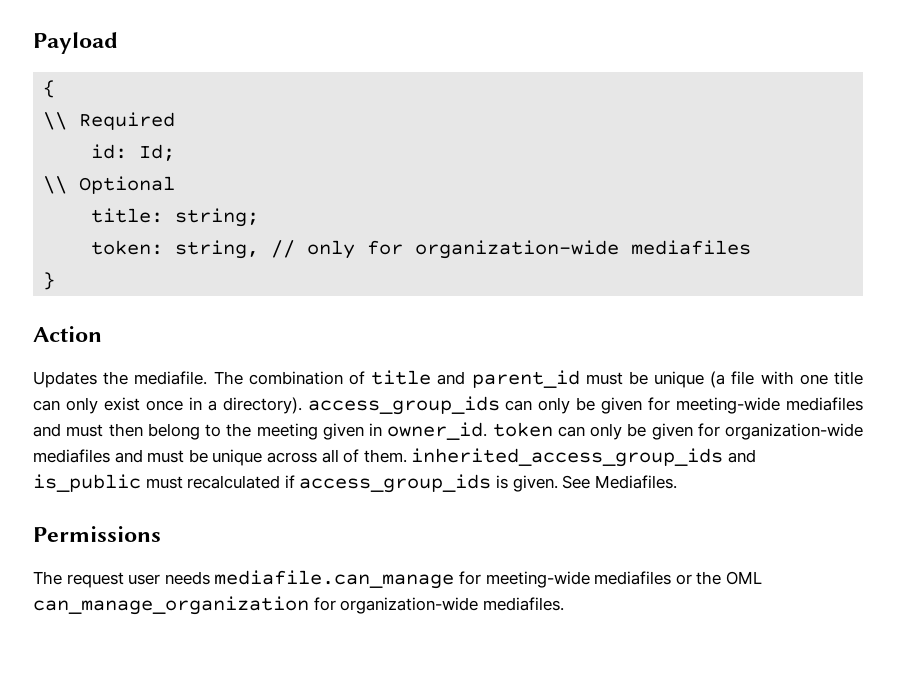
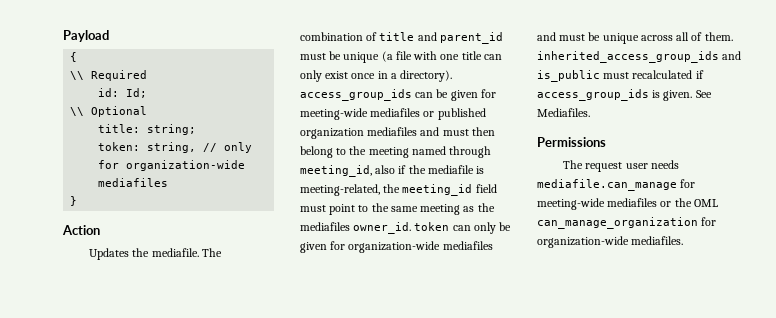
[538,397,571,414] only -> (434, 95) none
(864, 404) none -> [423,108,486,120] [300,127,418,139] or published organization mediafiles
[322,423,382,440] given in -> [411,146,492,158] [300,165,485,177] [300,184,497,196] [300,203,495,215] [300,222,350,231] named through meeting_id, also if the mediafile is meeting-related, the meeting_id field must point to the same meeting as the mediafiles

